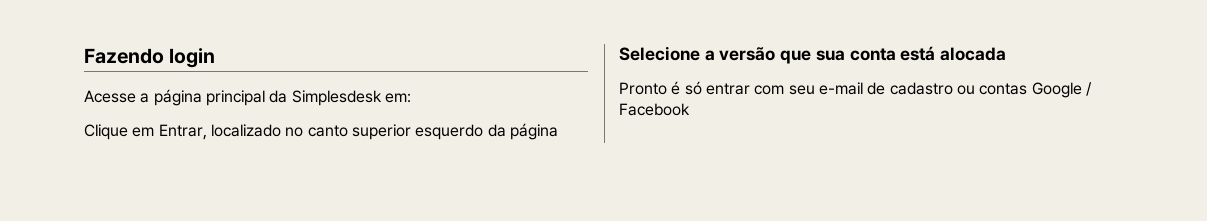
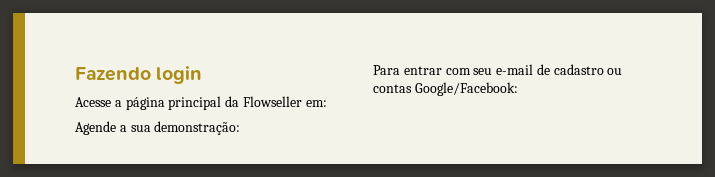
[291,90,382,106] Simplesdesk -> [242,96,302,107] Flowseller
[84,123,558,140] [619,46,1007,64] [619,81,702,95] Clique em Entrar, localizado no canto superior esquerdo da página // Selecione a versão que sua conta está alocada // Pronto é só -> [75,121,241,135] [373,65,400,75] Agende a sua demonstração: // Para
[1031,82,1092,98] [619,103,690,116] Google / Facebook -> [414,82,518,96] Google/Facebook:

